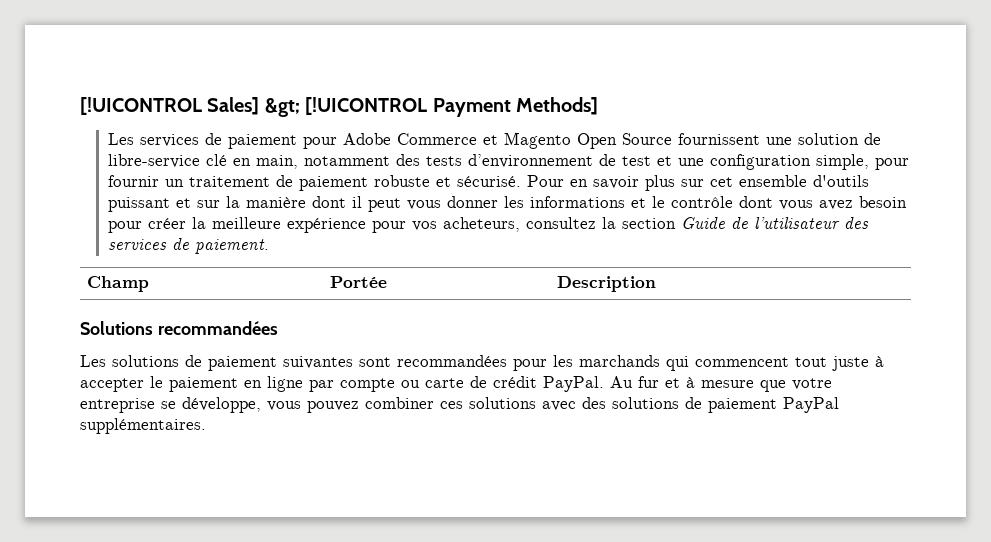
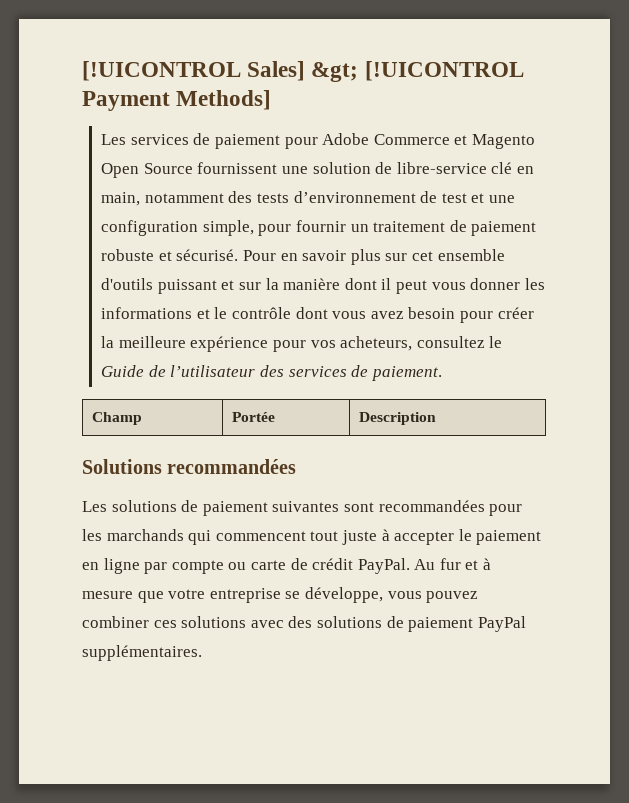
[601,217,676,229] la section -> [489,336,503,348] le

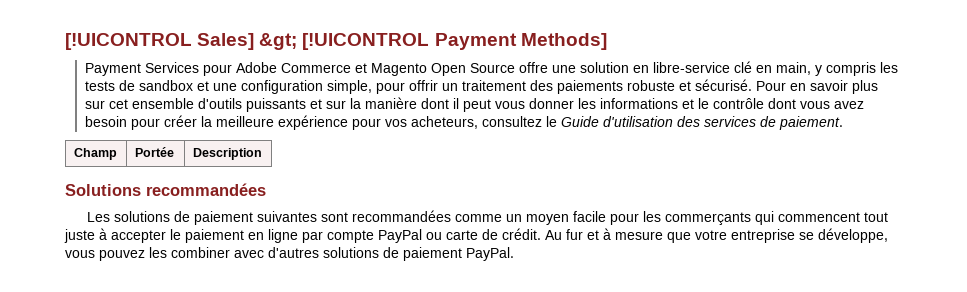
[101,133,280,149] Les services de paiement -> [85,62,200,76] Payment Services
[197,162,278,174] fournissent -> [519,62,549,73] offre
[375,162,393,174] de -> [633,65,650,73] en
[144,191,467,203] notamment des tests d’environnement de test -> [815,62,899,76] [85,80,194,91] y compris les tests de sandbox
[295,220,346,232] fournir -> [409,80,439,91] offrir
[449,220,537,236] de paiement -> [530,80,624,94] des paiements
[157,279,217,294] puissant -> [246,98,307,112] puissants
[148,365,256,377] de l’utilisateur -> [603,116,674,127] d'utilisation
(485, 506) none -> [455,211,607,225] comme un moyen facile
[106,529,184,541] marchands -> [665,212,752,225] commerçants
(224, 567) none -> [378,229,422,243] PayPal
[312,558,410,574] crédit PayPal. -> [502,228,541,240] crédit.
[82,616,526,632] [82,645,202,661] combiner ces solutions avec des solutions de paiement PayPal supplémentaires. -> [149,247,514,261] les combiner avec d'autres solutions de paiement PayPal.

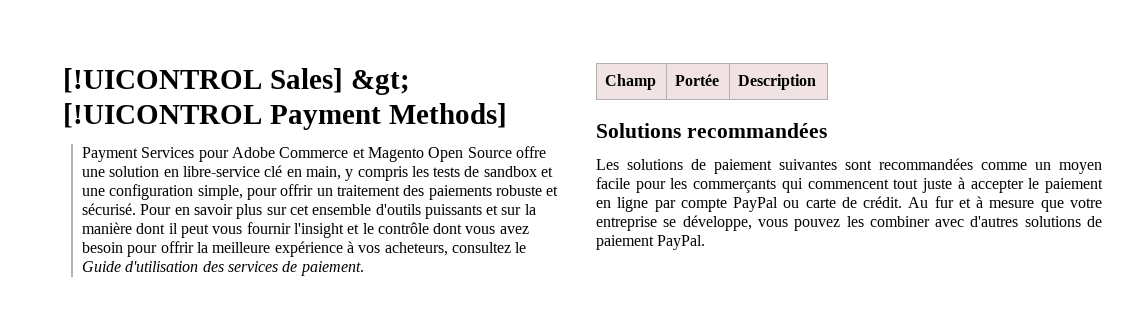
[529,98,679,109] donner les informations -> [246,222,344,238] fournir l'insight
[164,115,198,127] créer -> [160,241,194,253] offrir
[352,118,382,130] pour -> [346,241,354,253] à

